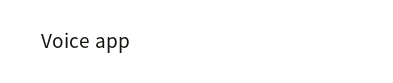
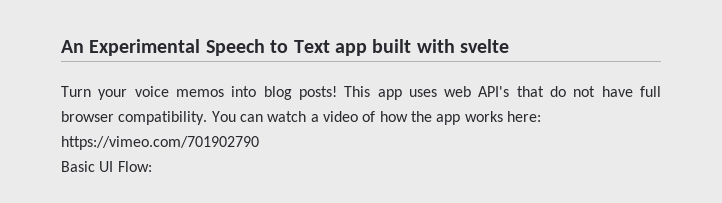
[41,32,131,53] Voice app -> [61,39,510,56] [61,86,661,100] [61,111,541,125] [61,136,259,150] [61,161,152,172] An Experimental Speech to Text app built with svelte // Turn your voice memos into blog posts! This app uses web API's that do not have full browser compatibility. You can watch a video of how the app works here: https://vimeo.com/701902790 // Basic UI Flow:

